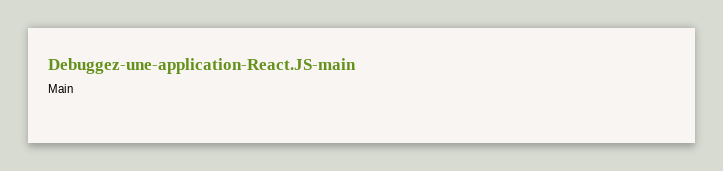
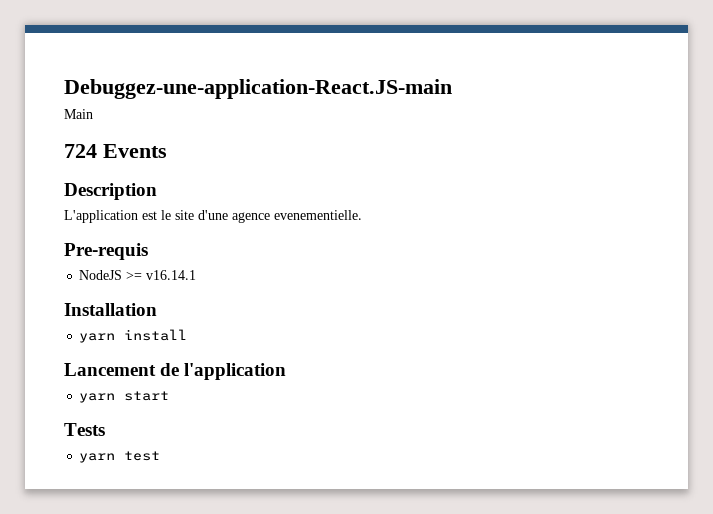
(73, 88) none -> [64,144,167,158] [64,183,157,200] [64,210,362,223] [64,243,148,260] [79,270,197,280] [64,303,157,316] [79,329,188,343] [64,363,287,380] [79,391,170,403] [64,423,105,436] [79,451,161,463] // 724 Events // Description // L'application est le site d'une agence evenementielle. // Pre-requis // NodeJS >= v16.14.1 // Installation // yarn install // Lancement de l'application // yarn start // Tests // yarn test

